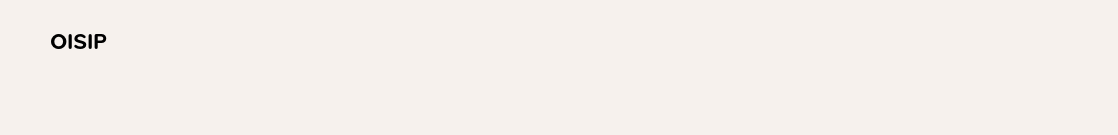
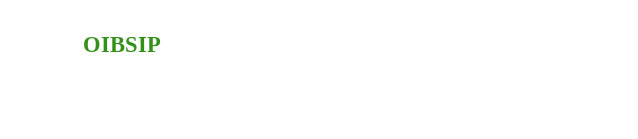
[50,34,107,49] OISIP -> [83,37,161,52] OIBSIP

